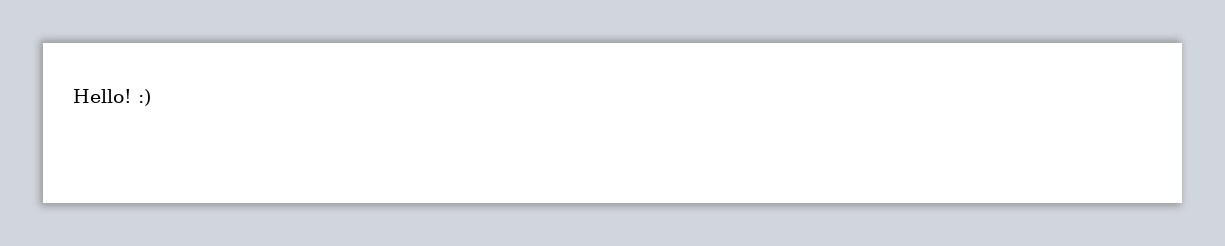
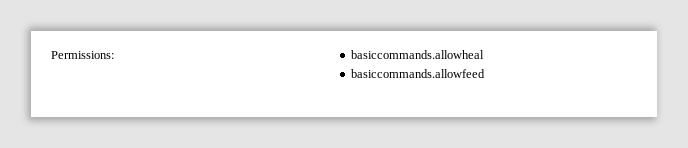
[73,89,151,106] Hello! :) -> [51,51,114,59] [350,50,484,59] [350,69,485,78] Permissions: // basiccommands.allowheal // basiccommands.allowfeed

